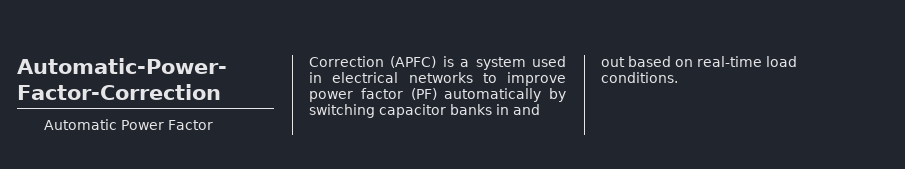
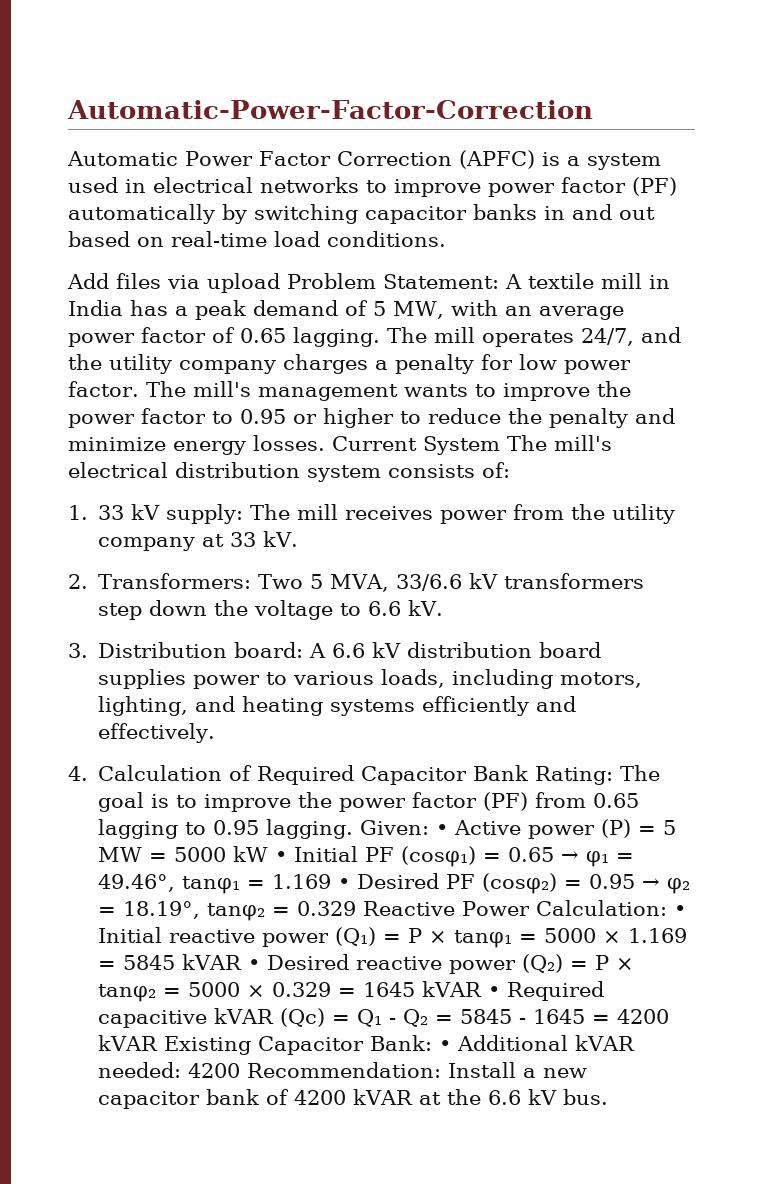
(678, 77) none -> [67,273,670,293] [68,300,624,320] [68,327,681,347] [68,354,631,374] [68,381,631,401] [68,408,675,428] [68,435,612,455] [68,462,510,482] [68,504,676,524] [98,531,299,551] [68,573,645,592] [98,600,444,620] [68,642,602,658] [98,669,643,689] [98,696,577,716] [98,723,216,743] [68,765,661,785] [98,792,640,812] [98,819,677,839] [98,846,635,867] [98,873,691,894] [98,900,687,921] [98,927,688,948] [98,954,635,974] [98,981,605,1002] [98,1008,670,1028] [98,1035,636,1055] [98,1062,588,1078] [98,1089,609,1109] // Add files via upload Problem Statement: A textile mill in India has a peak demand of 5 MW, with an average power factor of 0.65 lagging. The mill operates 24/7, and the utility company charges a penalty for low power factor. The mill's management wants to improve the power factor to 0.95 or higher to reduce the penalty and minimize energy losses. Current System The mill's electrical distribution system consists of: // 1. 33 kV supply: The mill receives power from the utility company at 33 kV. // 2. Transformers: Two 5 MVA, 33/6.6 kV transformers step down the voltage to 6.6 kV. // 3. Distribution board: A 6.6 kV distribution board supplies power to various loads, including motors, lighting, and heating systems efficiently and effectively. // 4. Calculation of Required Capacitor Bank Rating: The goal is to improve the power factor (PF) from 0.65 lagging to 0.95 lagging. Given: • Active power (P) = 5 MW = 5000 kW • Initial PF (cosφ₁) = 0.65 → φ₁ = 49.46°, tanφ₁ = 1.169 • Desired PF (cosφ₂) = 0.95 → φ₂ = 18.19°, tanφ₂ = 0.329 Reactive Power Calculation: • Initial reactive power (Q₁) = P × tanφ₁ = 5000 × 1.169 = 5845 kVAR • Desired reactive power (Q₂) = P × tanφ₂ = 5000 × 0.329 = 1645 kVAR • Required capacitive kVAR (Qc) = Q₁ - Q₂ = 5845 - 1645 = 4200 kVAR Existing Capacitor Bank: • Additional kVAR needed: 4200 Recommendation: Install a new capacitor bank of 4200 kVAR at the 6.6 kV bus.

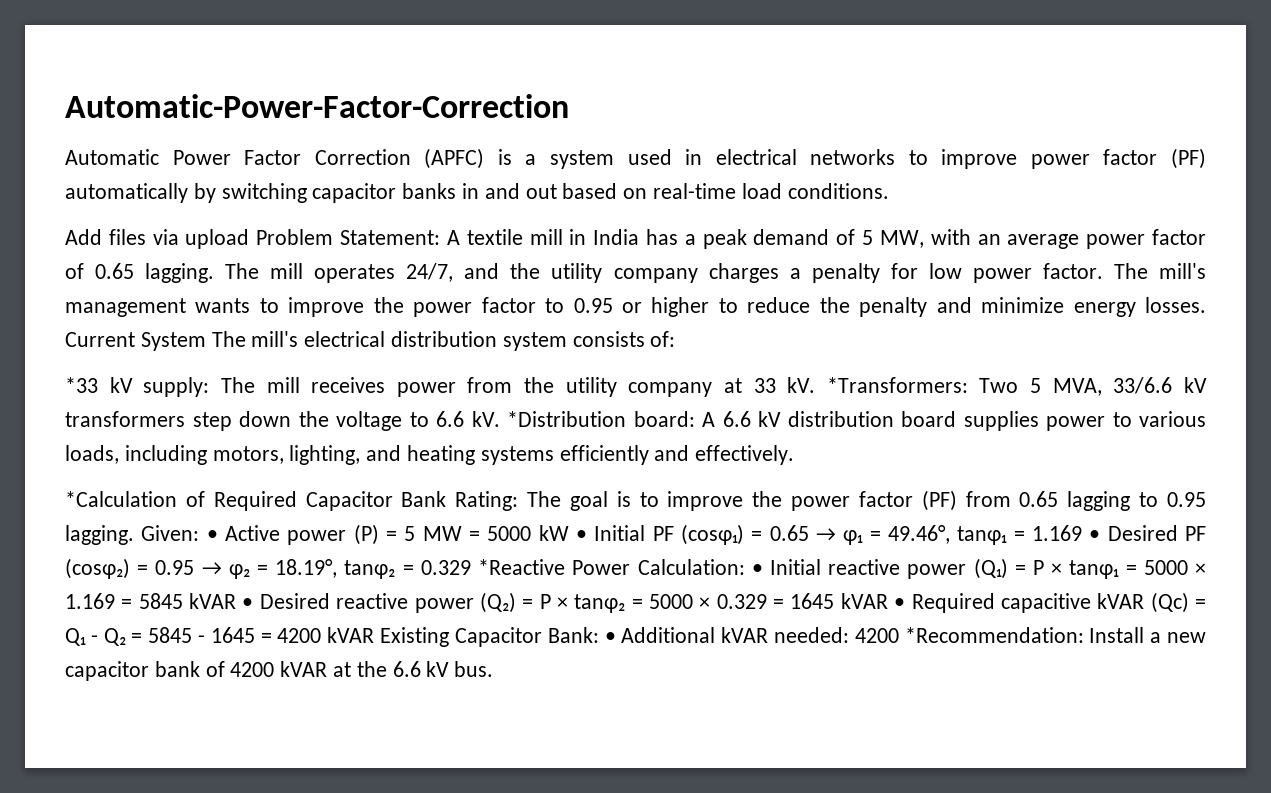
[68,505,125,520] 1. 33 -> [65,377,98,393] *33
[68,573,252,589] // 2. Transformers: -> [826,377,968,393] *Transformers:
[68,642,228,658] // 3. Distribution -> [507,411,626,427] *Distribution
[68,765,223,781] 4. Calculation -> [65,491,177,507] *Calculation
[363,901,456,916] Reactive -> [478,559,566,575] *Reactive
[247,1062,442,1078] Recommendation: -> [904,627,1084,643] *Recommendation:

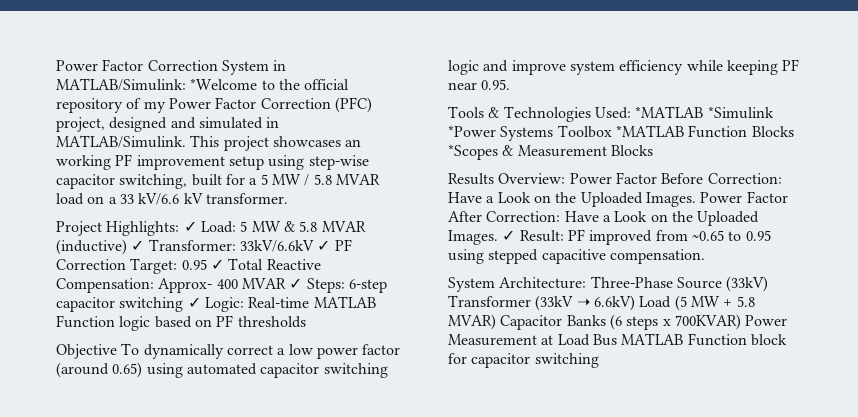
[65,94,569,118] [65,148,1206,169] [65,183,889,203] [65,229,1207,249] [65,263,1206,283] [65,297,1206,317] [65,331,676,351] [65,377,1207,397] [65,411,1206,431] [65,445,795,465] [65,490,1207,511] [65,524,1207,545] [65,558,1207,579] [65,592,1206,613] [65,627,1207,647] [65,661,494,681] Automatic-Power-Factor-Correction // Automatic Power Factor Correction (APFC) is a system used in electrical networks to improve power factor (PF) automatically by switching capacitor banks in and out based on real-time load conditions. // Add files via upload Problem Statement: A textile mill in India has a peak demand of 5 MW, with an average power factor of 0.65 lagging. The mill operates 24/7, and the utility company charges a penalty for low power factor. The mill's management wants to improve the power factor to 0.95 or higher to reduce the penalty and minimize energy losses. Current System The mill's electrical distribution system consists of: // *33 kV supply: The mill receives power from the utility company at 33 kV. *Transformers: Two 5 MVA, 33/6.6 kV transformers step down the voltage to 6.6 kV. *Distribution board: A 6.6 kV distribution board supplies power to various loads, including motors, lighting, and heating systems efficiently and effectively. // *Calculation of Required Capacitor Bank Rating: The goal is to improve the power factor (PF) from 0.65 lagging to 0.95 lagging. Given: • Active power (P) = 5 MW = 5000 kW • Initial PF (cosφ₁) = 0.65 → φ₁ = 49.46°, tanφ₁ = 1.169 • Desired PF (cosφ₂) = 0.95 → φ₂ = 18.19°, tanφ₂ = 0.329 *Reactive Power Calculation: • Initial reactive power (Q₁) = P × tanφ₁ = 5000 × 1.169 = 5845 kVAR • Desired reactive power (Q₂) = P × tanφ₂ = 5000 × 0.329 = 1645 kVAR • Required capacitive kVAR (Qc) = Q₁ - Q₂ = 5845 - 1645 = 4200 kVAR Existing Capacitor Bank: • Additional kVAR needed: 4200 *Recommendation: Install a new capacitor bank of 4200 kVAR at the 6.6 kV bus. -> [56,59,287,75] [56,78,350,91] [56,97,372,113] [56,117,280,132] [56,135,362,151] [56,154,369,170] [56,174,380,189] [56,193,288,205] [56,221,366,236] [56,239,352,255] [56,258,321,274] [56,278,387,293] [56,296,376,312] [56,315,306,331] [56,343,401,359] [56,362,388,378] [448,59,800,75] [448,79,511,90] [448,106,774,122] [448,125,794,141] [448,144,653,160] [448,172,782,185] [448,191,788,207] [448,211,760,226] [448,229,771,245] [448,249,705,264] [448,276,769,292] [448,295,755,311] [448,314,788,330] [448,333,787,346] [448,353,599,368] Power Factor Correction System in MATLAB/Simulink: *Welcome to the official repository of my Power Factor Correction (PFC) project, designed and simulated in MATLAB/Simulink. This project showcases an working PF improvement setup using step-wise capacitor switching, built for a 5 MW / 5.8 MVAR load on a 33 kV/6.6 kV transformer. // Project Highlights: ✓ Load: 5 MW & 5.8 MVAR (inductive) ✓ Transformer: 33kV/6.6kV ✓ PF Correction Target: 0.95 ✓ Total Reactive Compensation: Approx- 400 MVAR ✓ Steps: 6-step capacitor switching ✓ Logic: Real-time MATLAB Function logic based on PF thresholds // Objective To dynamically correct a low power factor (around 0.65) using automated capacitor switching logic and improve system efficiency while keeping PF near 0.95. // Tools & Technologies Used: *MATLAB *Simulink *Power Systems Toolbox *MATLAB Function Blocks *Scopes & Measurement Blocks // Results Overview: Power Factor Before Correction: Have a Look on the Uploaded Images. Power Factor After Correction: Have a Look on the Uploaded Images. ✓ Result: PF improved from ~0.65 to 0.95 using stepped capacitive compensation. // System Architecture: Three-Phase Source (33kV) Transformer (33kV ➝ 6.6kV) Load (5 MW + 5.8 MVAR) Capacitor Banks (6 steps x 700KVAR) Power Measurement at Load Bus MATLAB Function block for capacitor switching

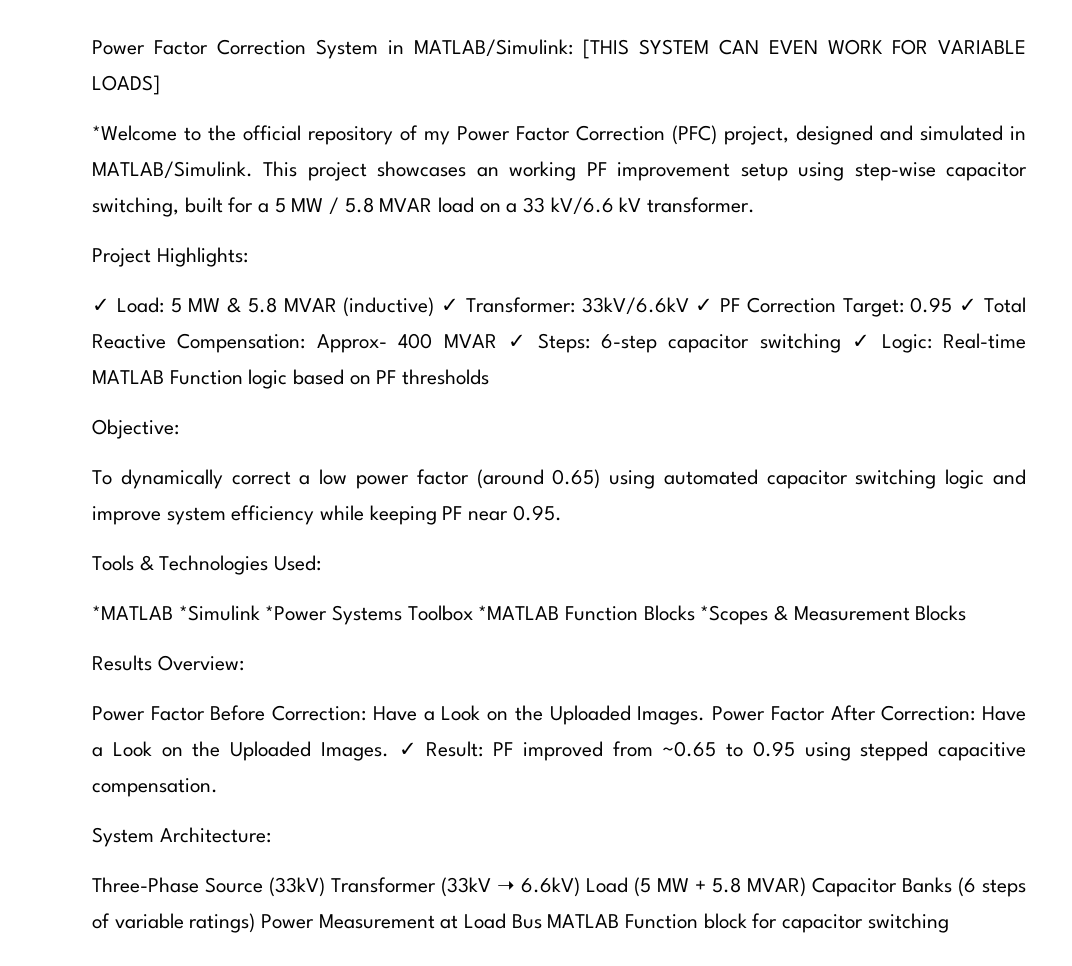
(186, 84) none -> [583,39,1026,59] [92,75,160,95] [THIS SYSTEM CAN EVEN WORK FOR VARIABLE LOADS] //
(180, 228) none -> (248, 257) //
[56,344,117,359] Objective -> [92,419,179,439] Objective: //
(631, 113) none -> (322, 563) //
(566, 178) none -> (244, 663) //
(587, 283) none -> (271, 835) //
[662,314,741,330] x 700KVAR) -> [92,913,256,933] of variable ratings)

